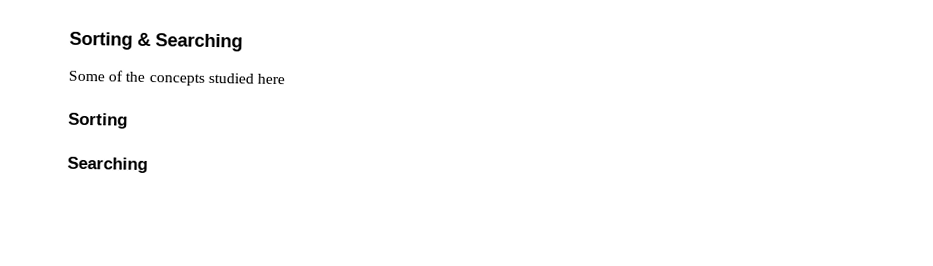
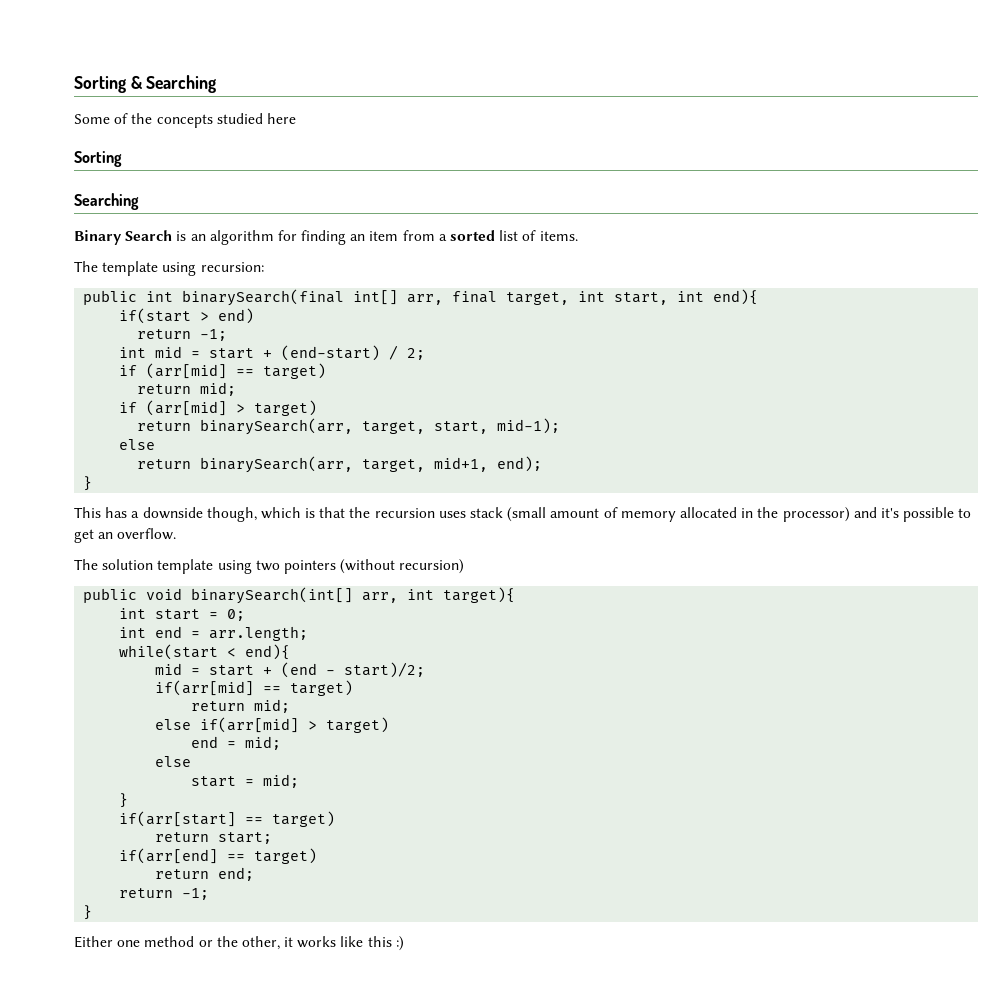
(148, 164) none -> [74,230,578,245] [74,261,264,276] [83,289,759,306] [119,308,255,324] [137,329,228,341] [119,345,426,361] [119,363,327,379] [137,382,237,396] [119,400,318,416] [137,418,561,435] [119,439,156,450] [137,456,543,473] [83,476,93,491] [74,507,972,522] [74,528,177,543] [74,559,465,574] [83,587,516,604] [119,608,246,621] [119,626,309,641] [119,644,291,660] [155,662,426,678] [155,680,354,696] [191,699,291,713] [155,717,390,733] [191,736,282,750] [155,756,192,767] [191,774,300,788] [119,793,129,808] [119,811,336,827] [155,832,273,844] [119,848,318,864] [155,867,255,881] [119,888,210,900] [83,905,93,920] [74,936,404,951] // Binary Search is an algorithm for finding an item from a sorted list of items. // The template using recursion: // public int binarySearch(final int[] arr, final target, int start, int end){ // if(start > end) // return -1; // int mid = start + (end-start) / 2; // if (arr[mid] == target) // return mid; // if (arr[mid] > target) // return binarySearch(arr, target, start, mid-1); // else // return binarySearch(arr, target, mid+1, end); // } // This has a downside though, which is that the recursion uses stack (small amount of memory allocated in the processor) and it's possible to get an overflow. // The solution template using two pointers (without recursion) // public void binarySearch(int[] arr, int target){ // int start = 0; // int end = arr.length; // while(start < end){ // mid = start + (end - start)/2; // if(arr[mid] == target) // return mid; // else if(arr[mid] > target) // end = mid; // else // start = mid; // } // if(arr[start] == target) // return start; // if(arr[end] == target) // return end; // return -1; // } // Either one method or the other, it works like this :)

